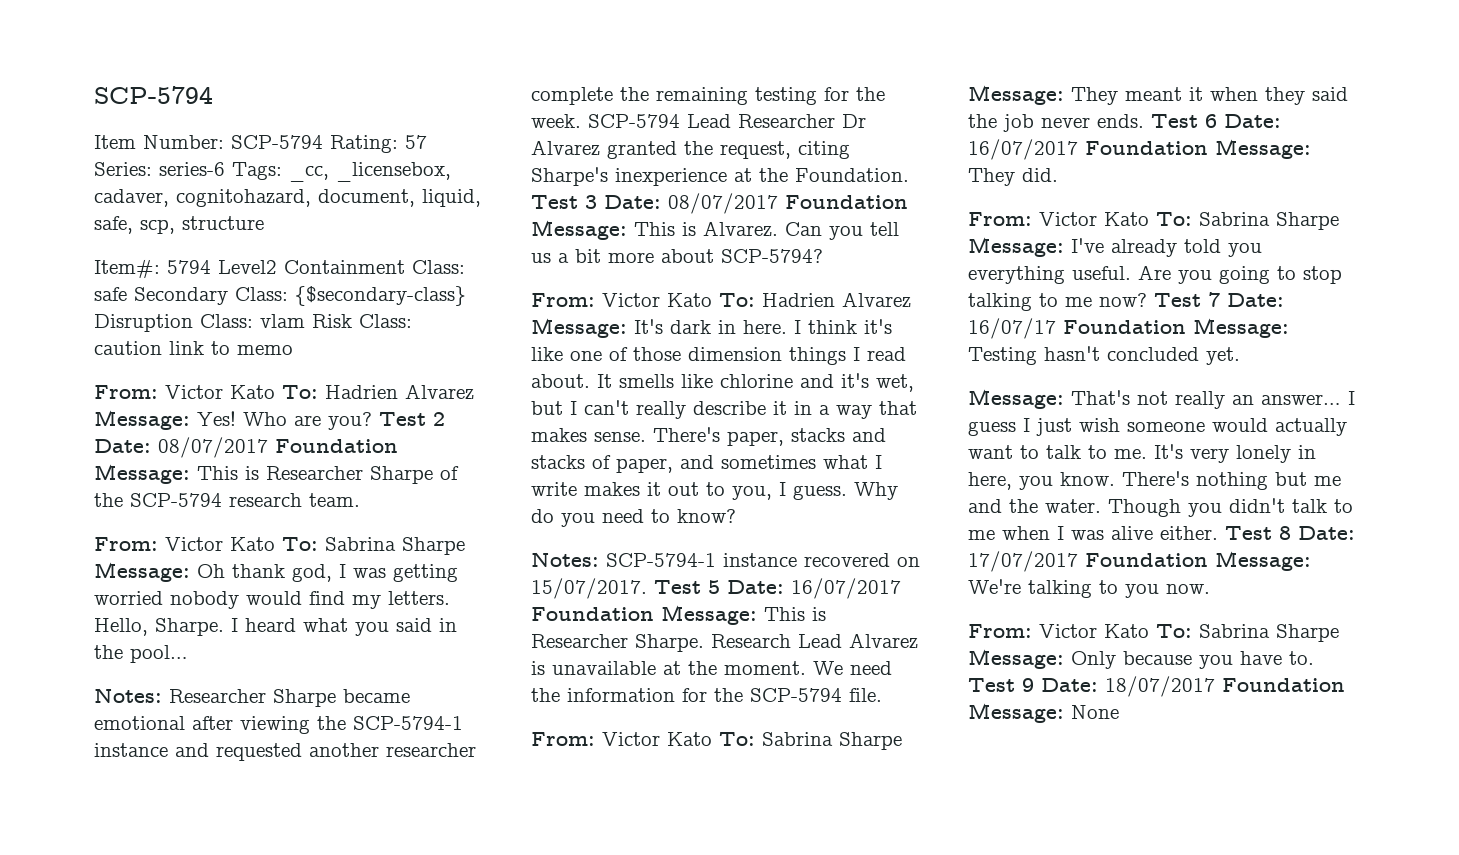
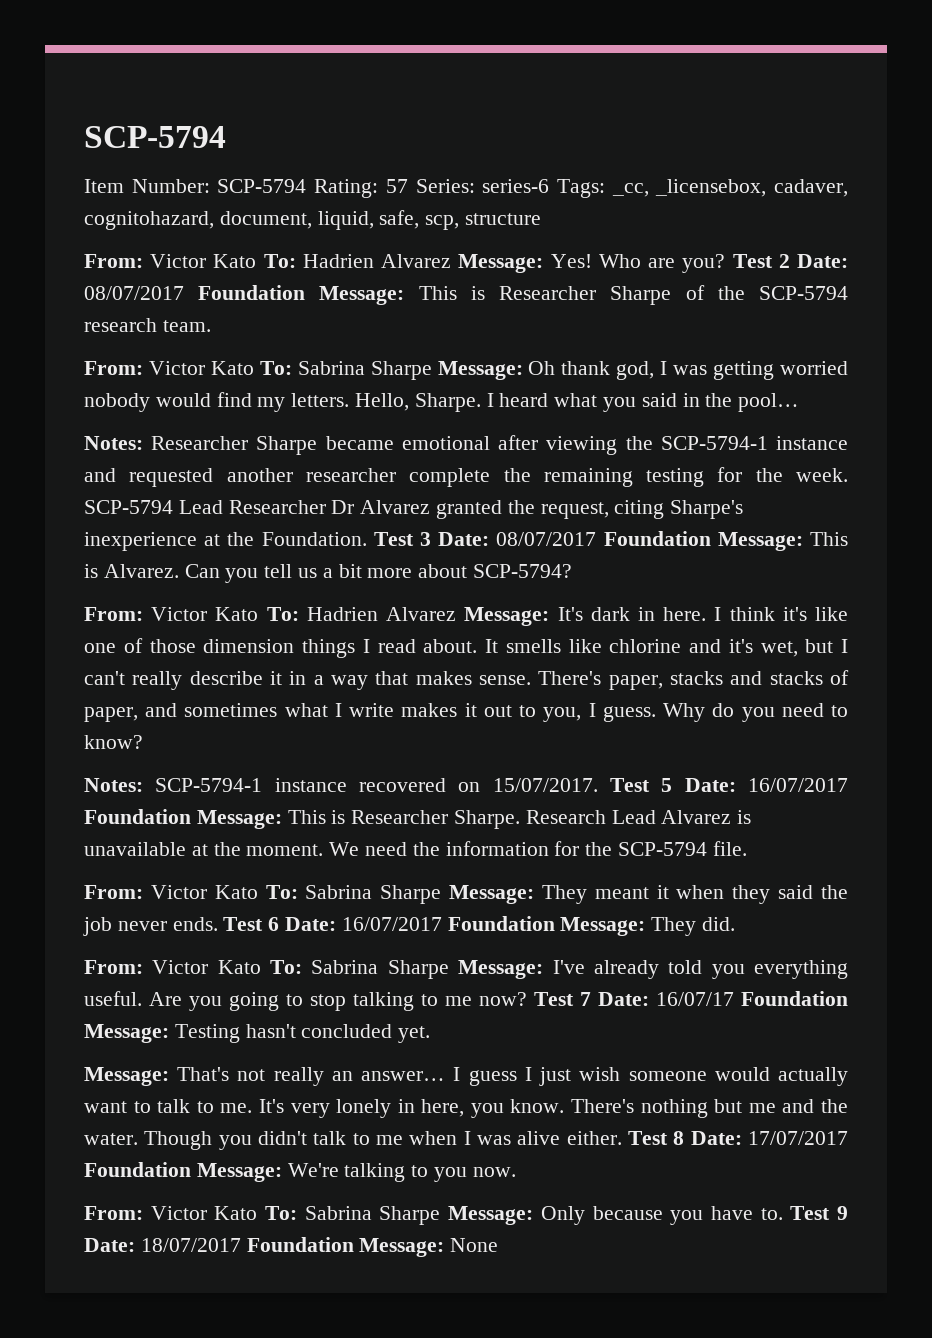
[94,259,465,279] [94,286,466,306] [94,314,412,332] [94,341,293,355] // Item#: 5794 Level2 Containment Class: safe Secondary Class: {$secondary-class} Disruption Class: vlam Risk Class: caution link to memo -> (542, 219) none

